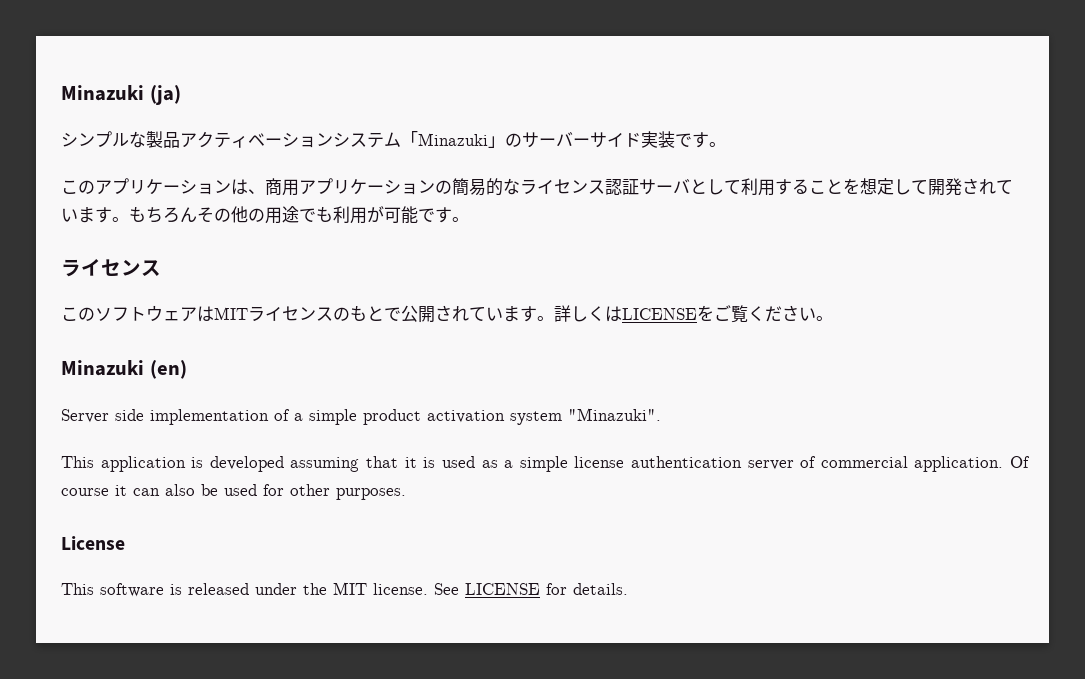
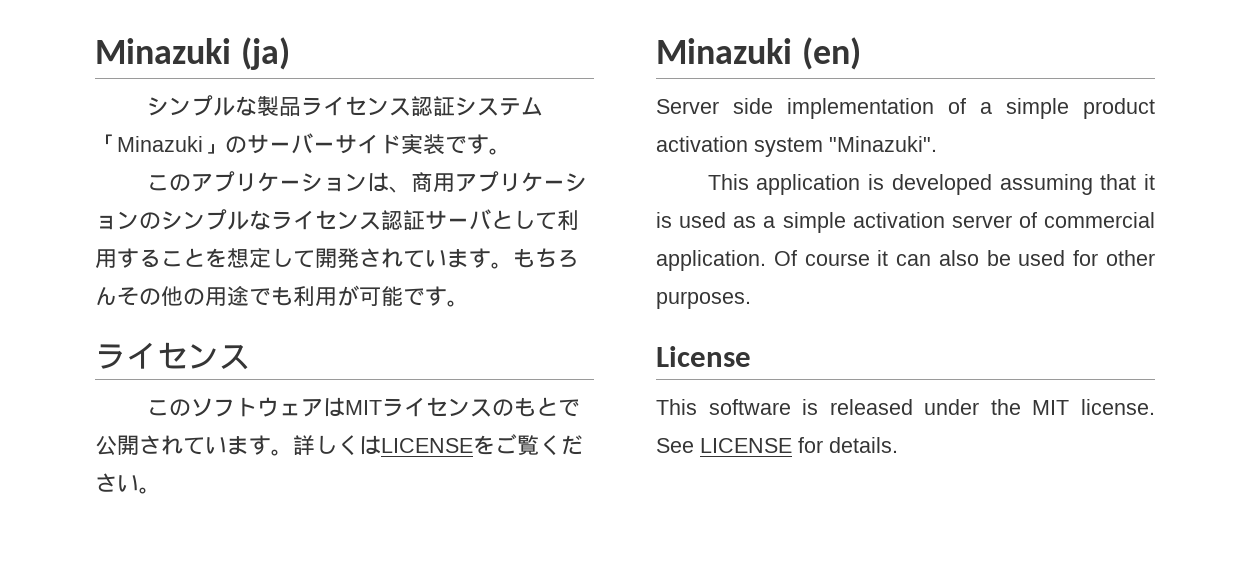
[180,131,333,148] アクティベーション -> [300,96,455,116] ライセンス認証
[452,178,503,196] 簡易的 -> [161,209,249,230] シンプル
[574,456,742,468] license authentication -> [852,212,945,228] activation

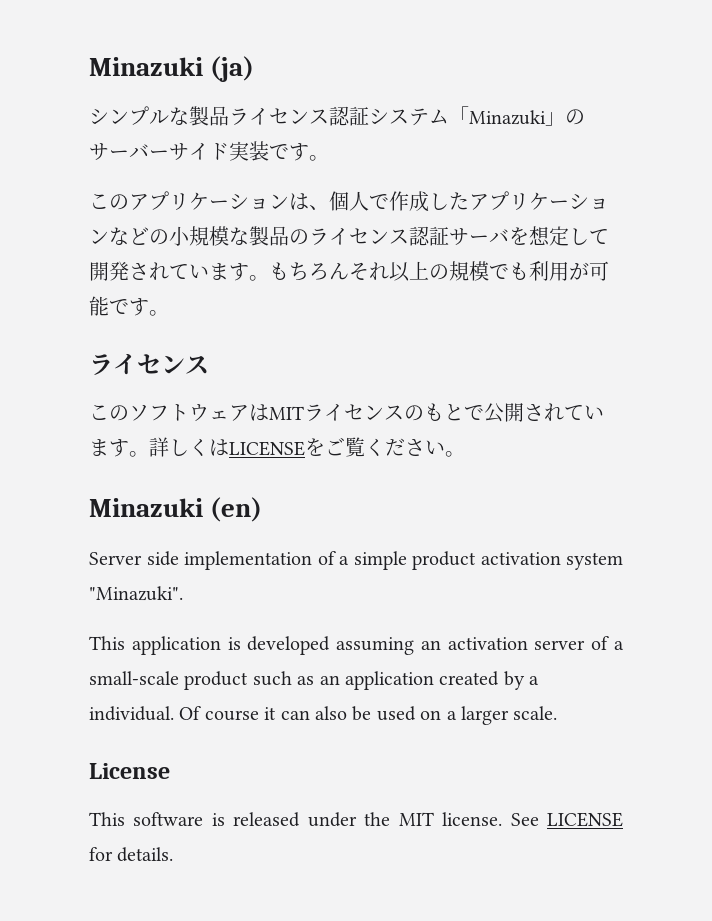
[410,171,587,192] [95,209,271,230] 商用アプリケーションのシンプルな -> [329,191,609,212] [89,226,309,246] 個人で作成したアプリケーションなどの小規模な製品の
[491,210,579,230] [95,248,205,268] として利用すること -> (509, 236) none
[139,286,249,306] の他の用途 -> [369,261,489,282] れ以上の規模
[1100,174,1155,190] [656,212,1155,233] [656,250,766,271] that it is used as a simple activation server of commercial application. -> [420,636,624,650] [89,671,540,690] [89,706,174,721] an activation server of a small-scale product such as an application created by a individual.
[1073,250,1155,266] [656,291,751,309] for other purposes. -> [420,706,558,725] on a larger scale.

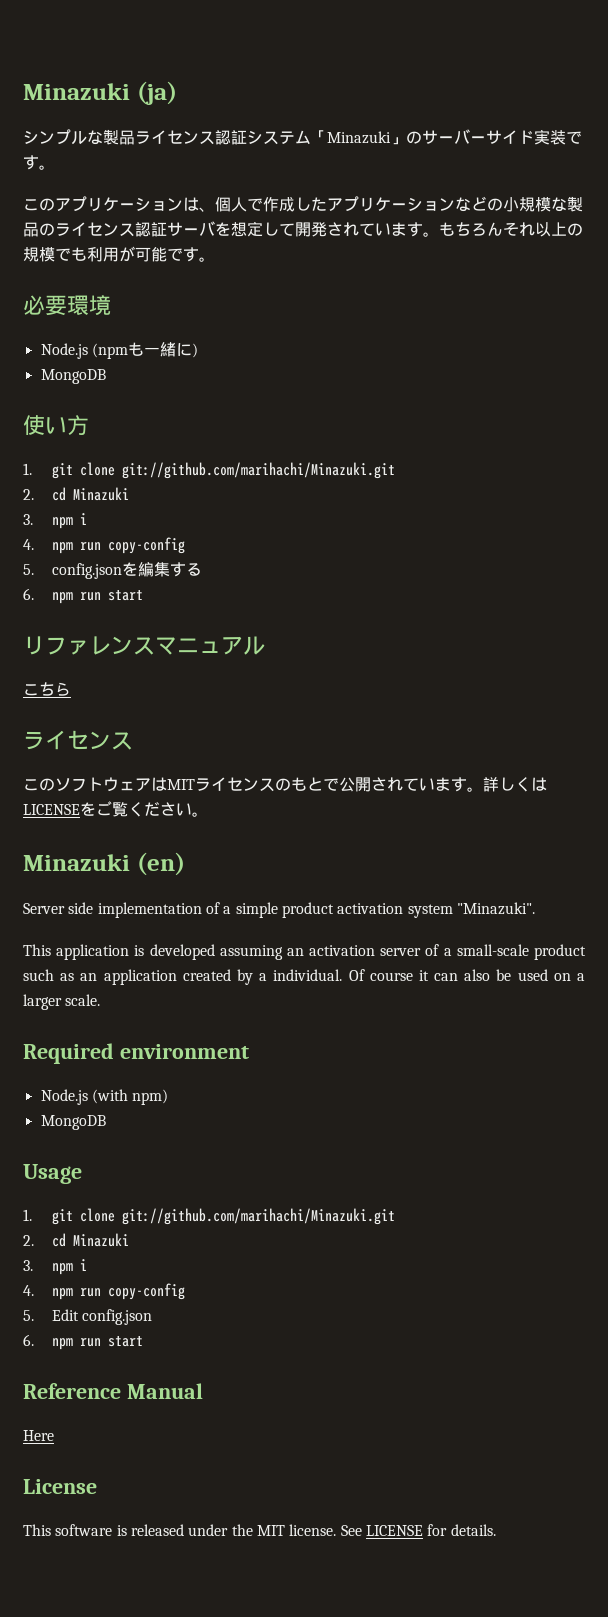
(169, 313) none -> [23,295,111,316] [40,342,198,359] [40,369,106,384] [23,415,89,435] [23,462,395,479] [23,487,129,501] [23,513,87,529] [23,537,185,554] [23,562,202,579] [23,588,143,604] [23,636,265,655] [23,682,71,696] // 必要環境 // Node.js (npmも一緒に) // MongoDB // 使い方 // 1. git clone git://github.com/marihachi/Minazuki.git // 2. cd Minazuki // 3. npm i // 4. npm run copy-config // 5. config.jsonを編集する // 6. npm run start // リファレンスマニュアル // こちら
(558, 713) none -> [23,1043,249,1064] [40,1089,169,1105] [40,1115,106,1130] [23,1164,82,1184] [23,1208,395,1225] [23,1233,129,1247] [23,1259,87,1275] [23,1283,185,1300] [23,1309,153,1325] [23,1334,143,1350] [23,1383,203,1399] [23,1430,54,1441] // Required environment // Node.js (with npm) // MongoDB // Usage // 1. git clone git://github.com/marihachi/Minazuki.git // 2. cd Minazuki // 3. npm i // 4. npm run copy-config // 5. Edit config.json // 6. npm run start // Reference Manual // Here

